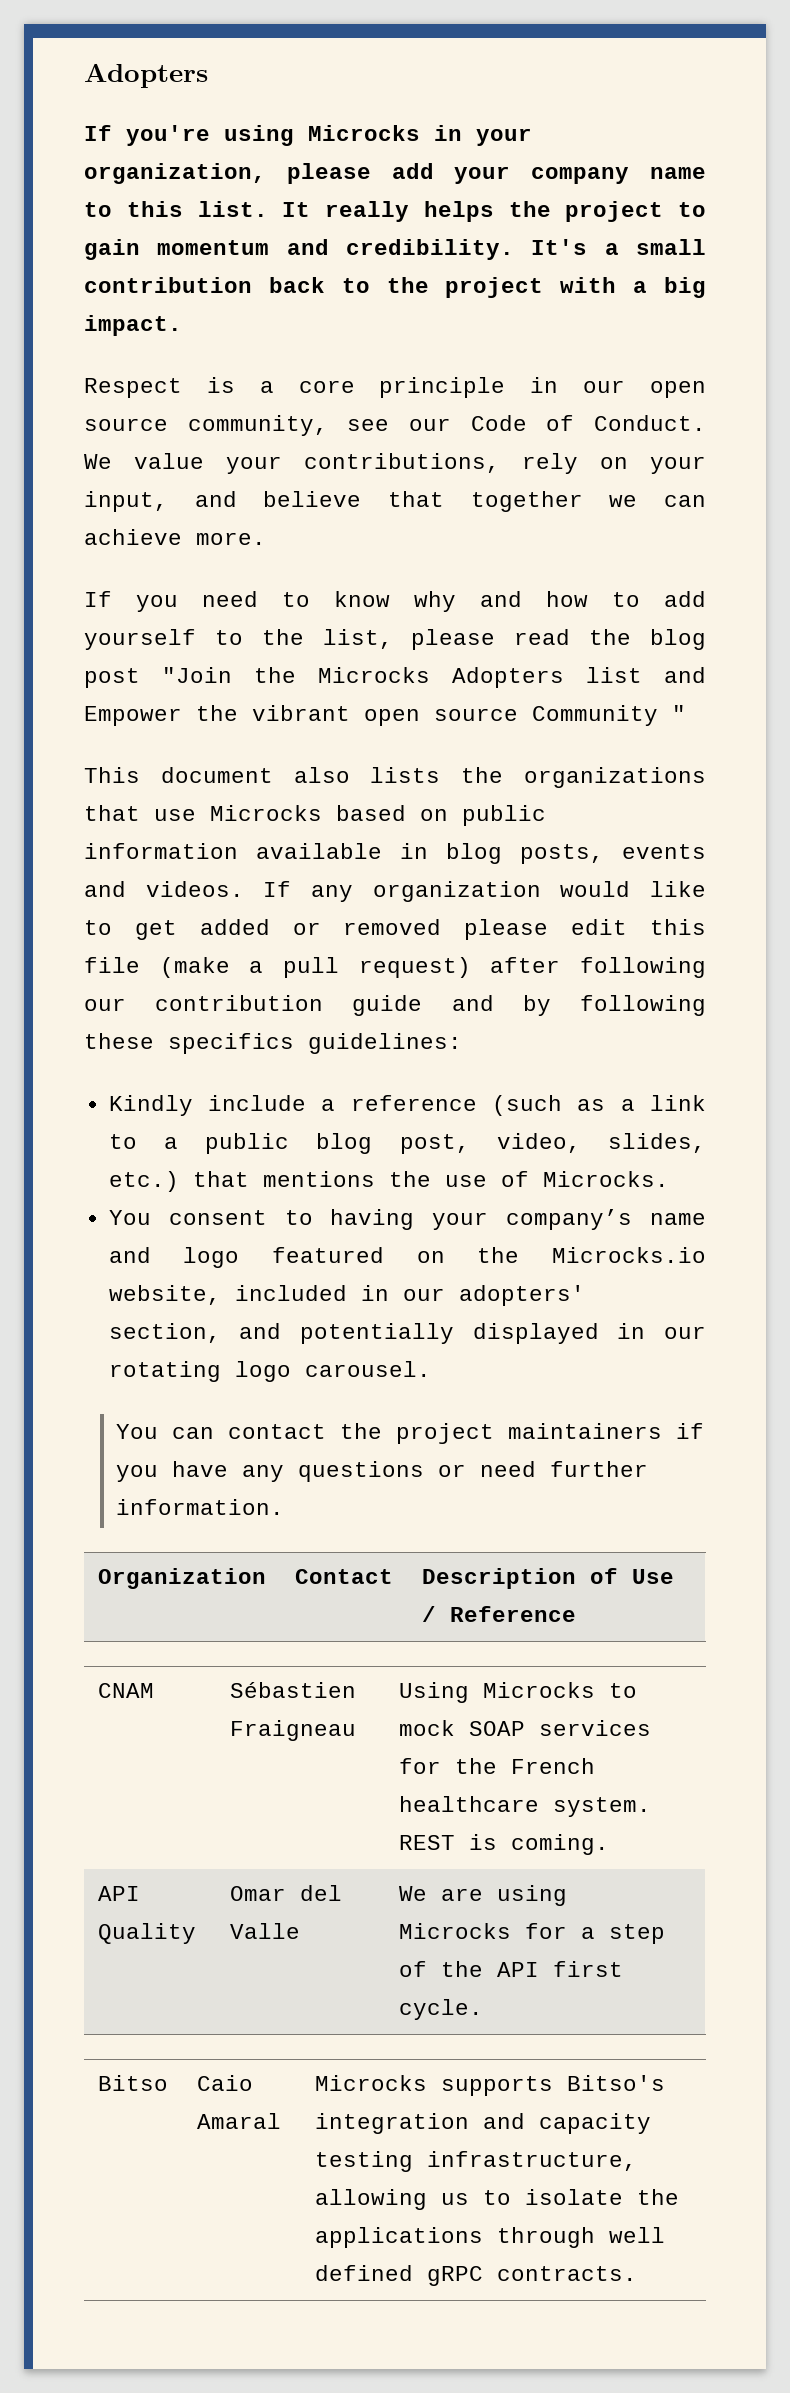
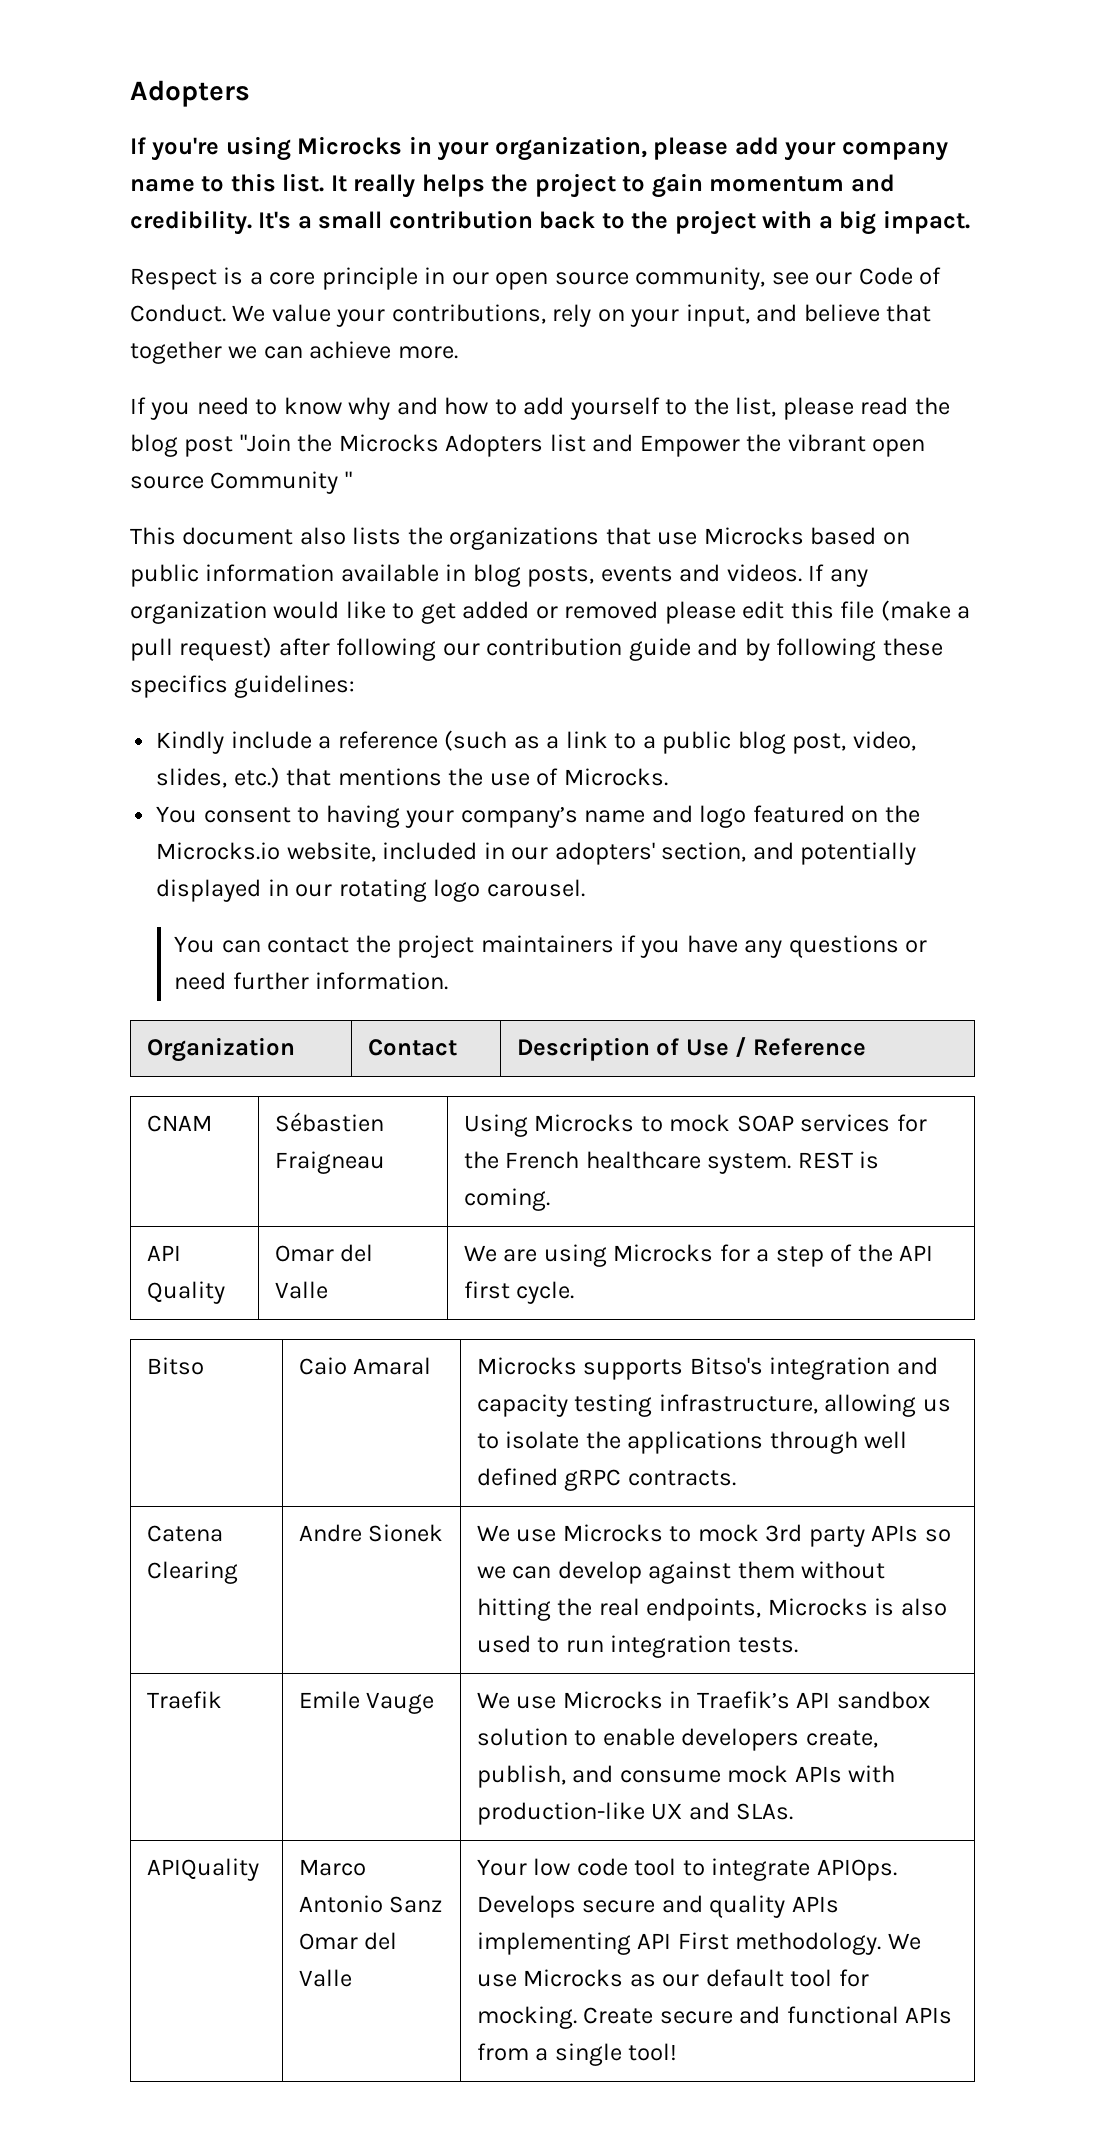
(638, 2273) none -> [146,1525,223,1542] [146,1561,238,1584] [298,1524,444,1542] [476,1524,951,1547] [476,1561,886,1584] [476,1598,947,1621] [476,1635,798,1658] [146,1691,222,1709] [298,1691,435,1714] [476,1691,930,1709] [476,1728,878,1751] [476,1765,896,1788] [476,1802,794,1825] [146,1858,259,1881] [298,1859,366,1876] [298,1895,443,1913] [298,1932,398,1950] [298,1969,352,1987] [476,1858,897,1881] [476,1895,839,1918] [476,1932,921,1955] [476,1969,869,1987] [476,2006,953,2029] [476,2043,678,2066] // Catena Clearing | Andre Sionek | We use Microcks to mock 3rd party APIs so we can develop against them without hitting the real endpoints, Microcks is also used to run integration tests. // Traefik | Emile Vauge | We use Microcks in Traefik’s API sandbox solution to enable developers create, publish, and consume mock APIs with production-like UX and SLAs. // APIQuality | Marco Antonio Sanz Omar del Valle | Your low code tool to integrate APIOps. Develops secure and quality APIs implementing API First methodology. We use Microcks as our default tool for mocking. Create secure and functional APIs from a single tool!

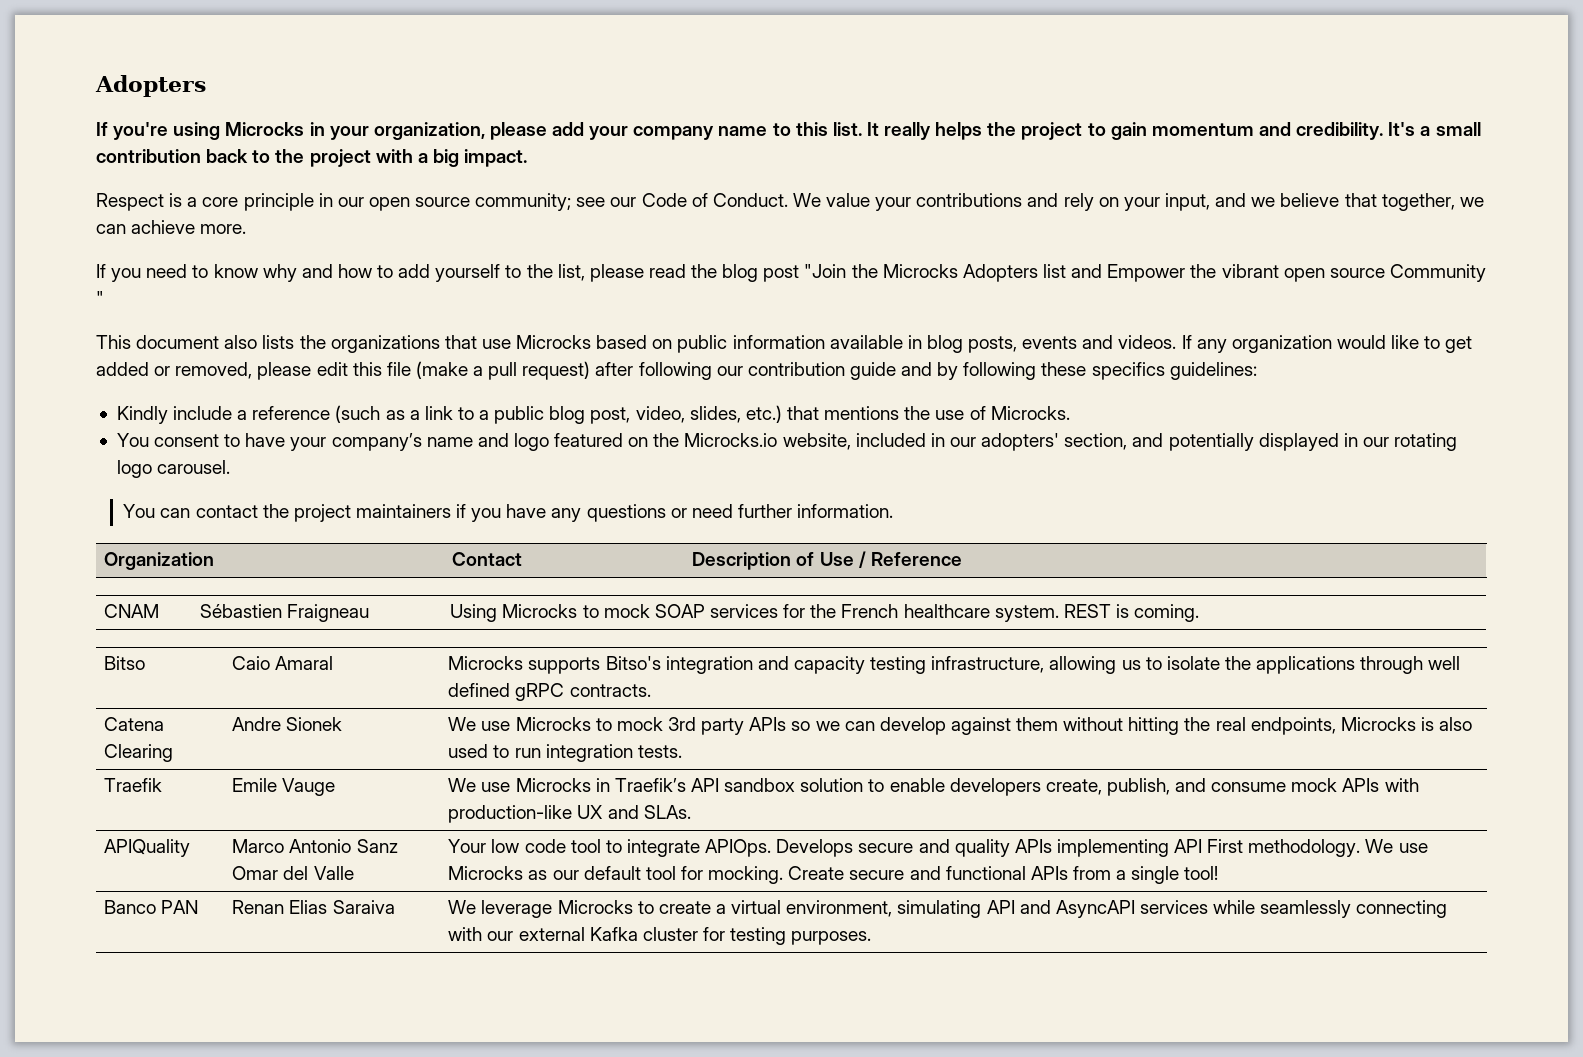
[635,267,766,290] community, -> [475,193,572,211] community;
[391,304,546,324] contributions, -> [916,193,1059,207] contributions and
(798, 313) none -> [1251,197,1276,207] we
[130,341,222,364] together -> [1381,193,1455,211] together,
[564,601,659,619] removed -> [175,362,253,379] removed,
[325,805,400,828] having -> [245,433,286,447] have
[146,1245,181,1261] [146,1281,225,1304] [274,1244,374,1262] [274,1281,328,1299] [463,1244,934,1267] [463,1281,575,1304] // API Quality | Omar del Valle | We are using Microcks for a step of the API first cycle. -> (1200, 613) none
(678, 2052) none -> [104,900,199,914] [232,900,395,914] [448,900,1448,918] [448,927,872,945] // Banco PAN | Renan Elias Saraiva | We leverage Microcks to create a virtual environment, simulating API and AsyncAPI services while seamlessly connecting with our external Kafka cluster for testing purposes.

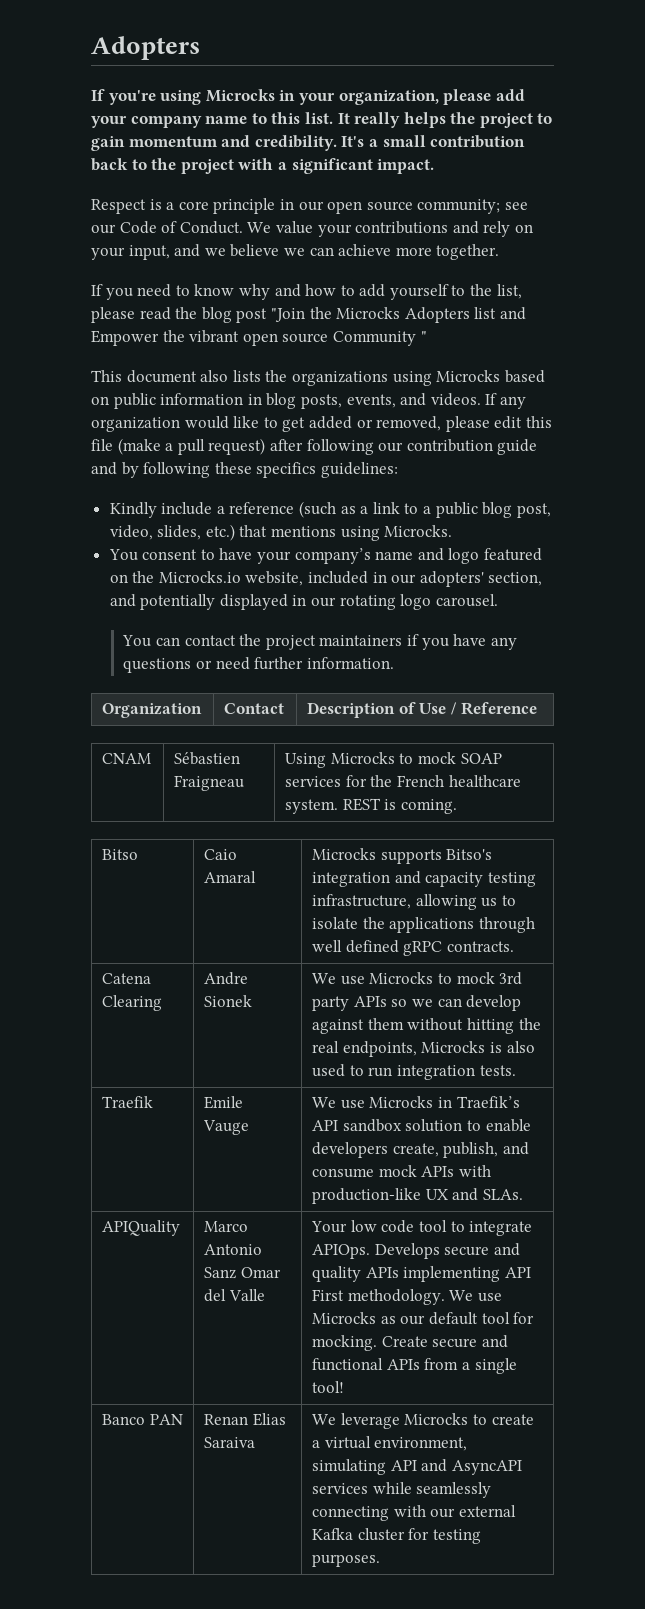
[432,149,459,167] big -> [291,158,373,174] significant
[1344,193,1455,211] that together, -> (280, 250) none
[200,224,247,234] more. -> [395,244,500,260] more together.
[444,335,511,349] that use -> [392,371,432,386] using
[829,335,903,349] available -> (244, 399) none
[1022,336,1078,349] events -> [346,394,396,408] events,
[904,406,986,420] the use of -> [340,526,380,541] using

